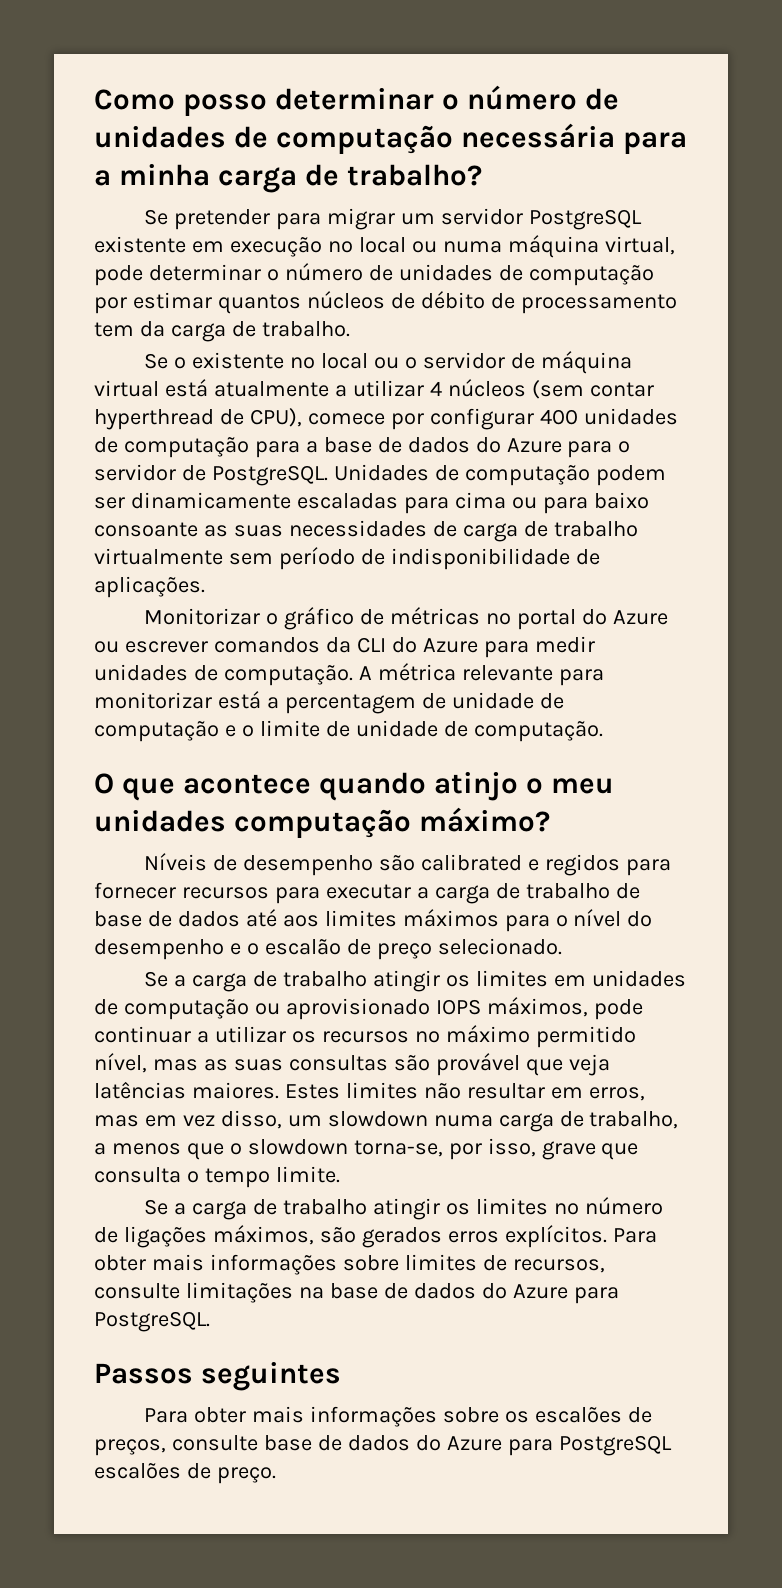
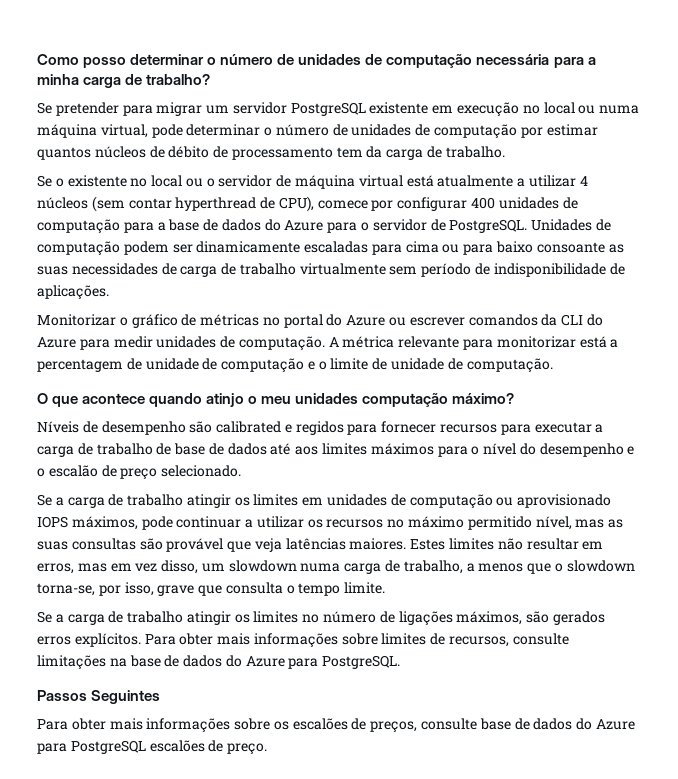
[200,1362,341,1391] seguintes -> [91,690,161,704] Seguintes

